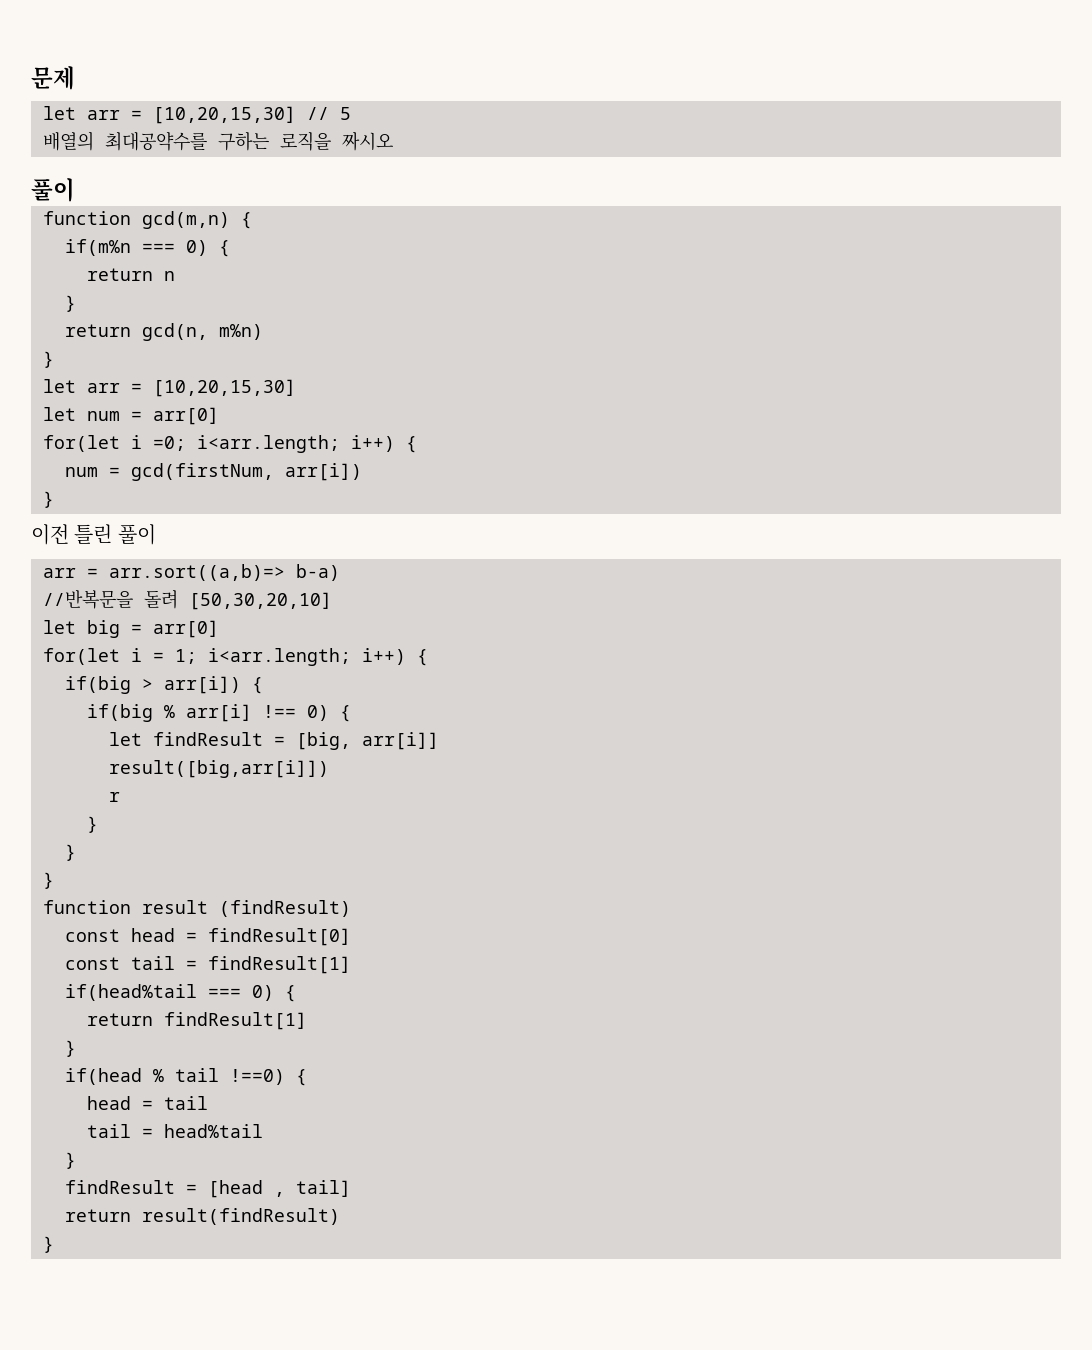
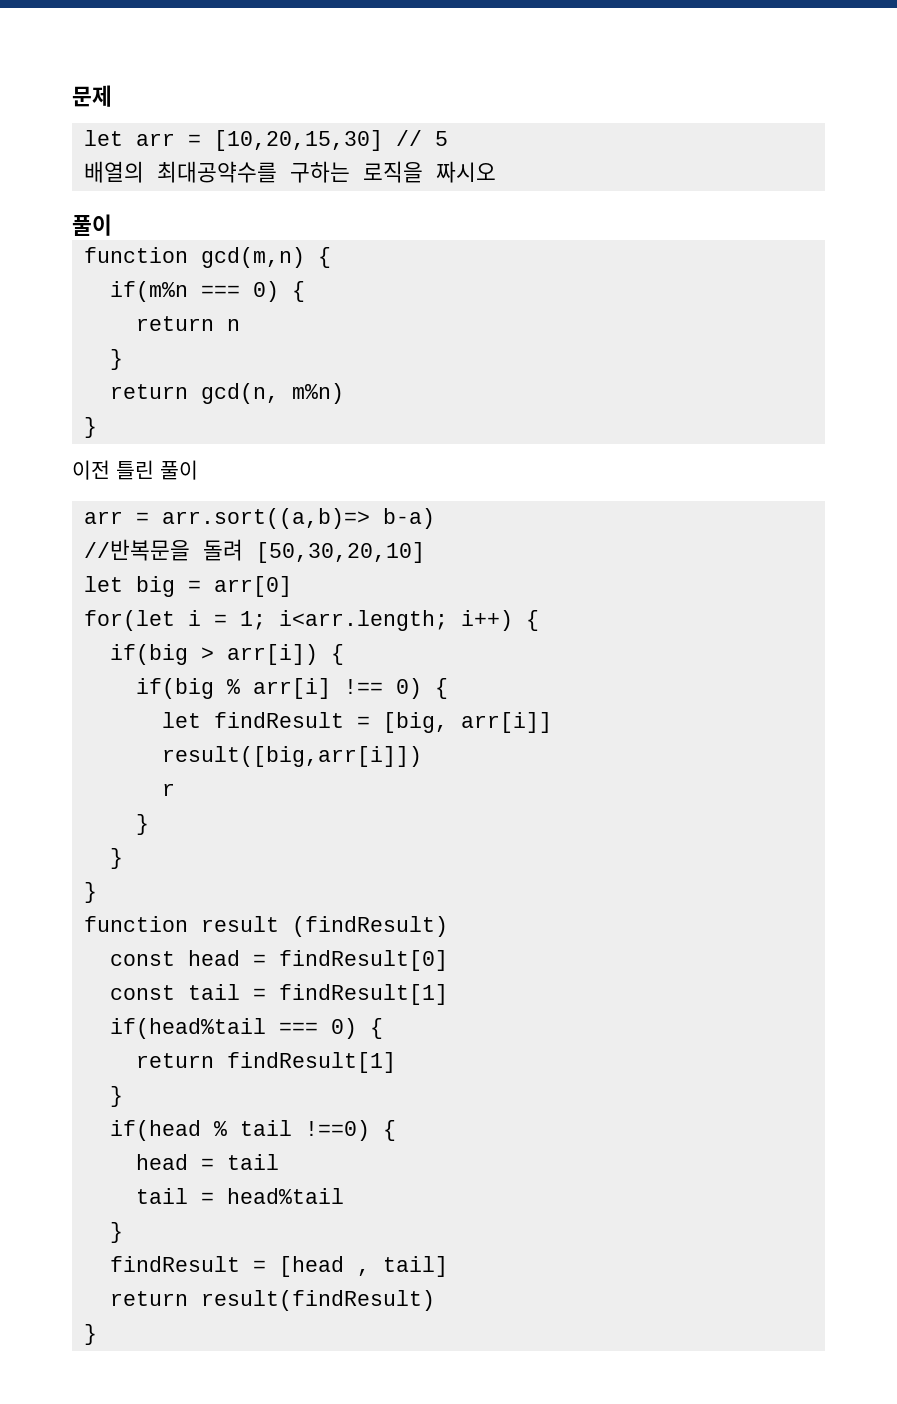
[43,379,296,397] [43,407,219,425] [43,435,417,453] [65,463,362,481] [43,491,54,508] // let arr = [10,20,15,30] // let num = arr[0] // for(let i =0; i<arr.length; i++) { // num = gcd(firstNum, arr[i]) // } -> (98, 427) none

